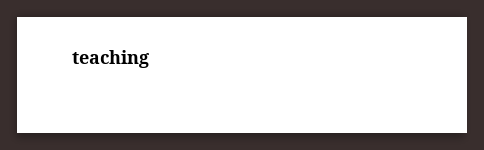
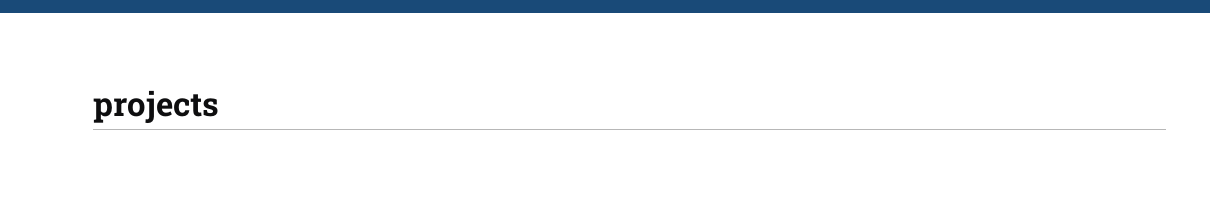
[72,50,149,68] teaching -> [93,90,219,124] projects

